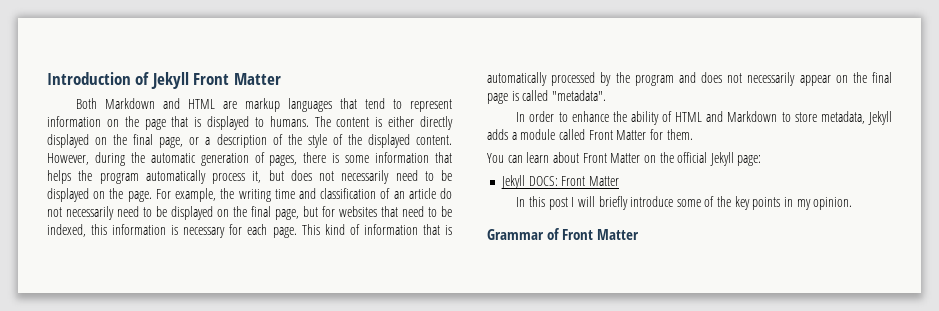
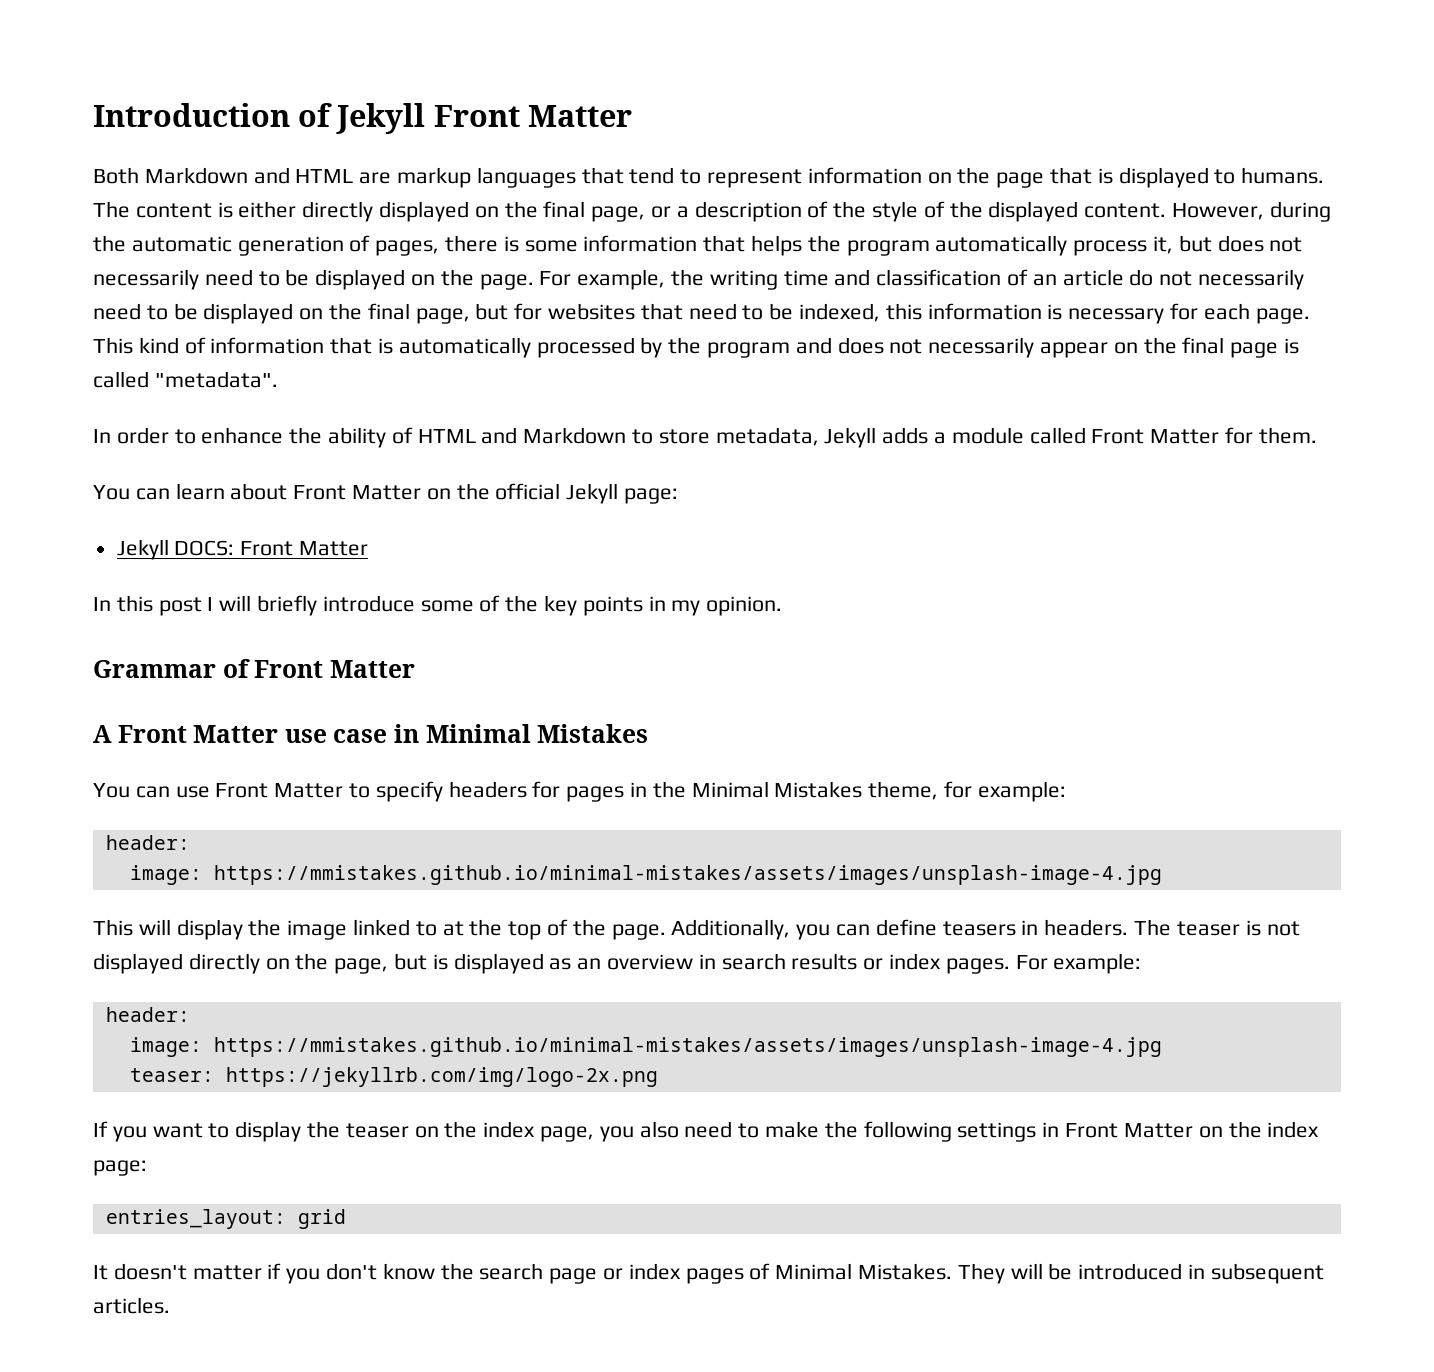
(640, 234) none -> [93,724,649,743] [93,781,1066,802] [105,835,190,850] [129,865,1162,885] [93,919,1300,940] [93,953,1142,974] [105,1007,190,1022] [129,1037,1162,1057] [129,1067,658,1087] [93,1121,1320,1142] [93,1160,147,1176] [105,1209,346,1229] [93,1263,1324,1284] [93,1297,170,1314] // A Front Matter use case in Minimal Mistakes // You can use Front Matter to specify headers for pages in the Minimal Mistakes theme, for example: // header: // image: https://mmistakes.github.io/minimal-mistakes/assets/images/unsplash-image-4.jpg // This will display the image linked to at the top of the page. Additionally, you can define teasers in headers. The teaser is not displayed directly on the page, but is displayed as an overview in search results or index pages. For example: // header: // image: https://mmistakes.github.io/minimal-mistakes/assets/images/unsplash-image-4.jpg // teaser: https://jekyllrb.com/img/logo-2x.png // If you want to display the teaser on the index page, you also need to make the following settings in Front Matter on the index page: // entries_layout: grid // It doesn't matter if you don't know the search page or index pages of Minimal Mistakes. They will be introduced in subsequent articles.

